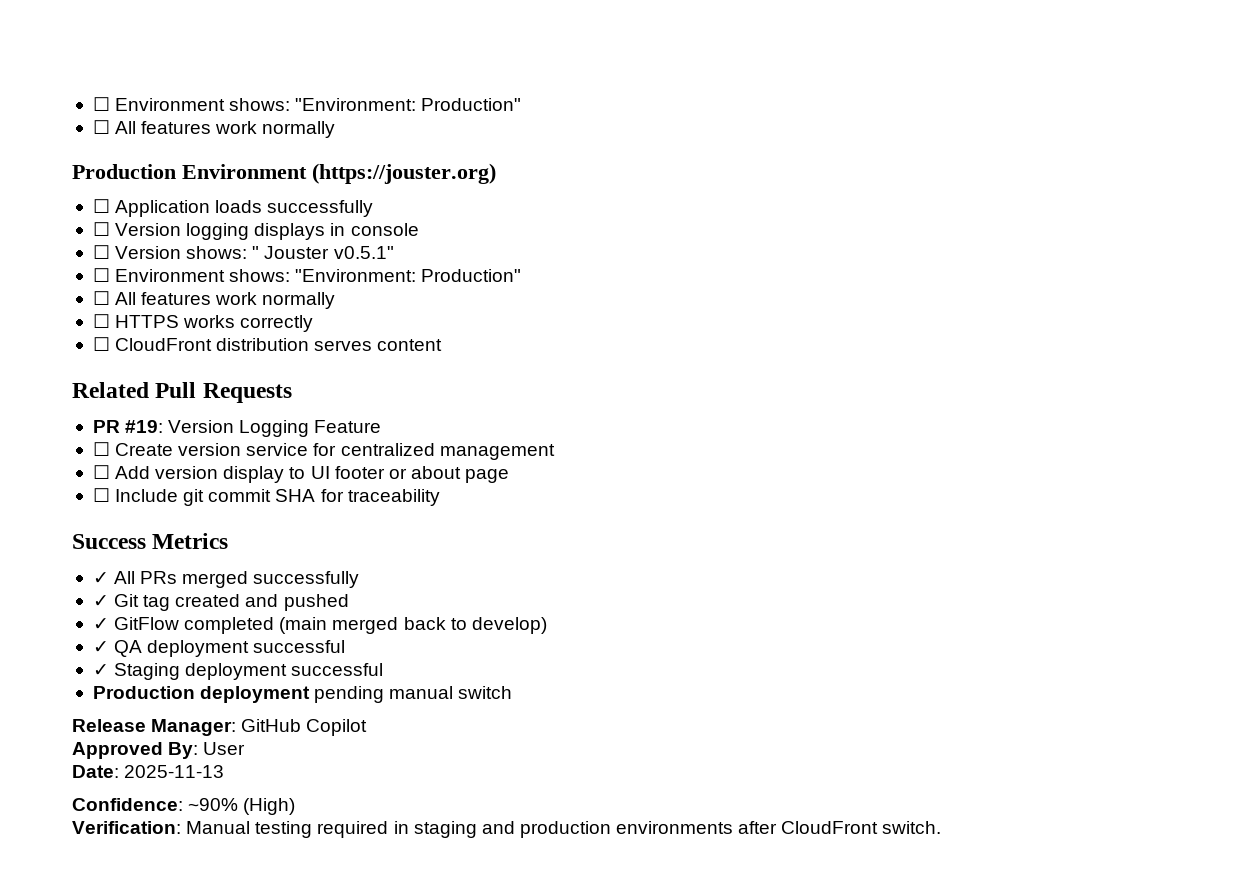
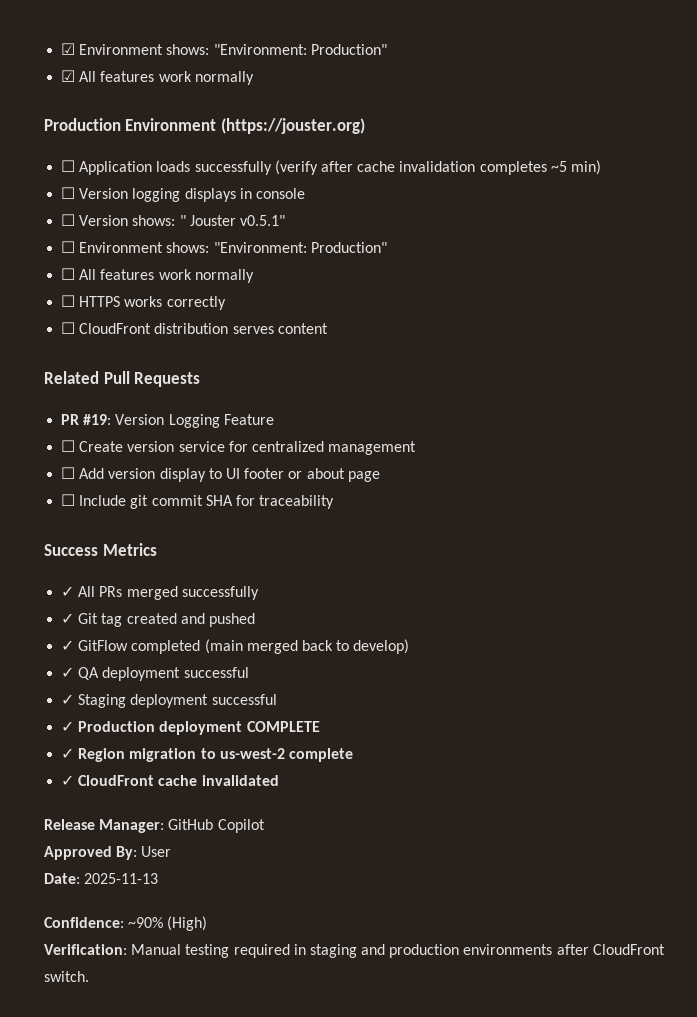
[92,97,522,111] [92,120,110,134] ☐ Environment shows: "Environment: Production" // ☐ -> [61,43,387,55] [61,70,76,82] ☑ Environment shows: "Environment: Production" // ☑
(374, 208) none -> [274,160,601,175] (verify after cache invalidation completes ~5 min)
(384, 669) none -> [61,721,75,732] ✓
[314,686,513,703] pending manual switch -> [246,721,320,732] [61,748,353,762] [61,775,279,786] COMPLETE // ✓ Region migration to us-west-2 complete // ✓ CloudFront cache invalidated

